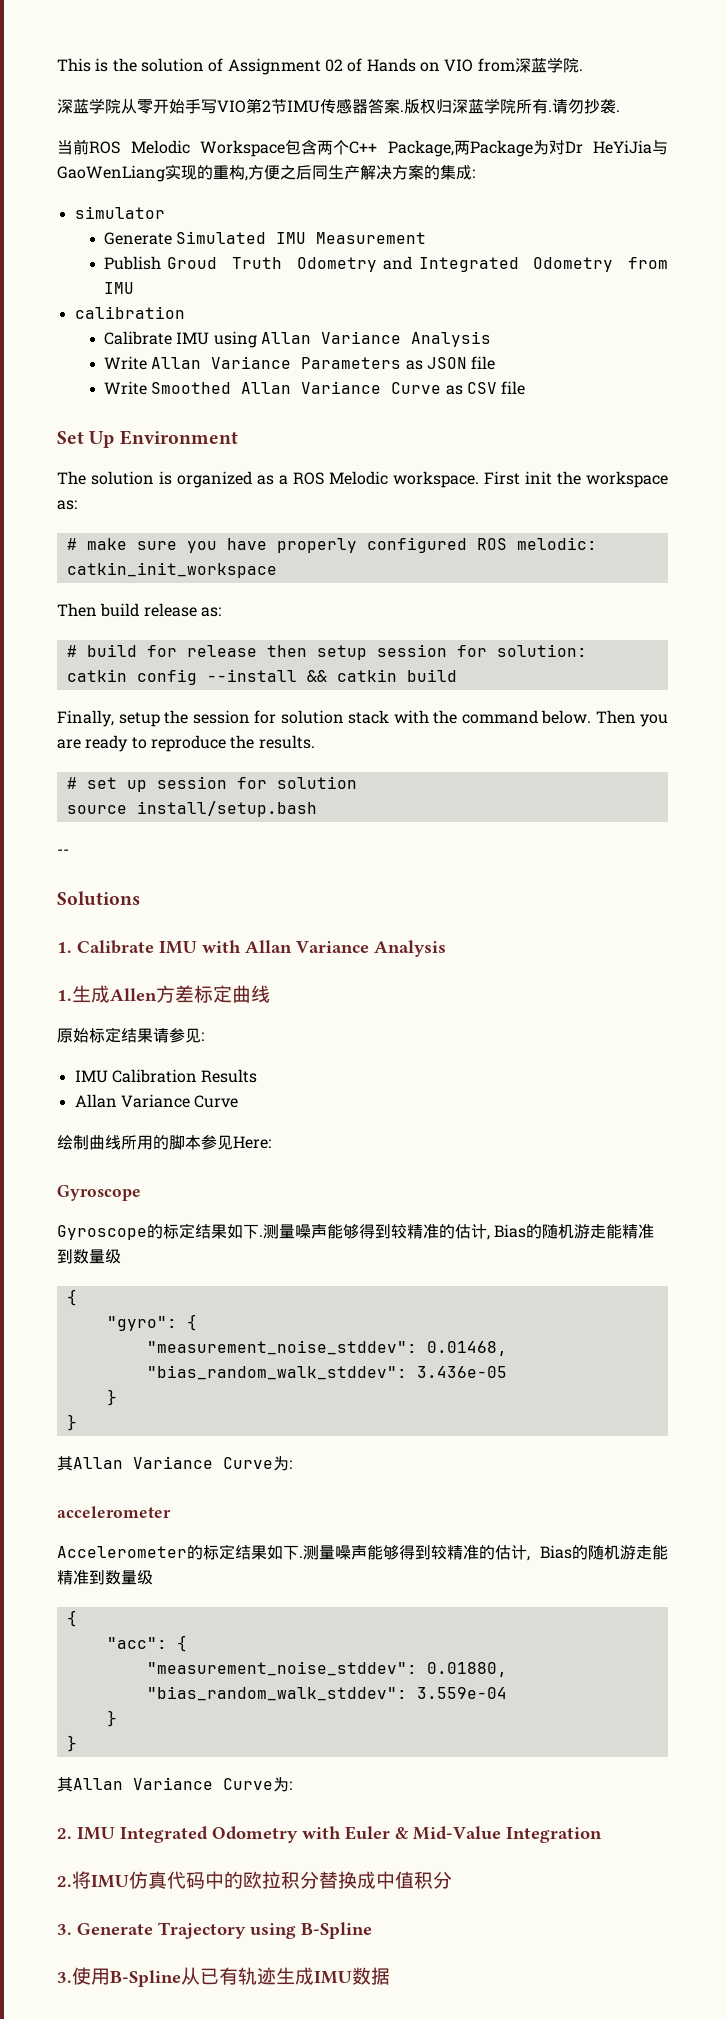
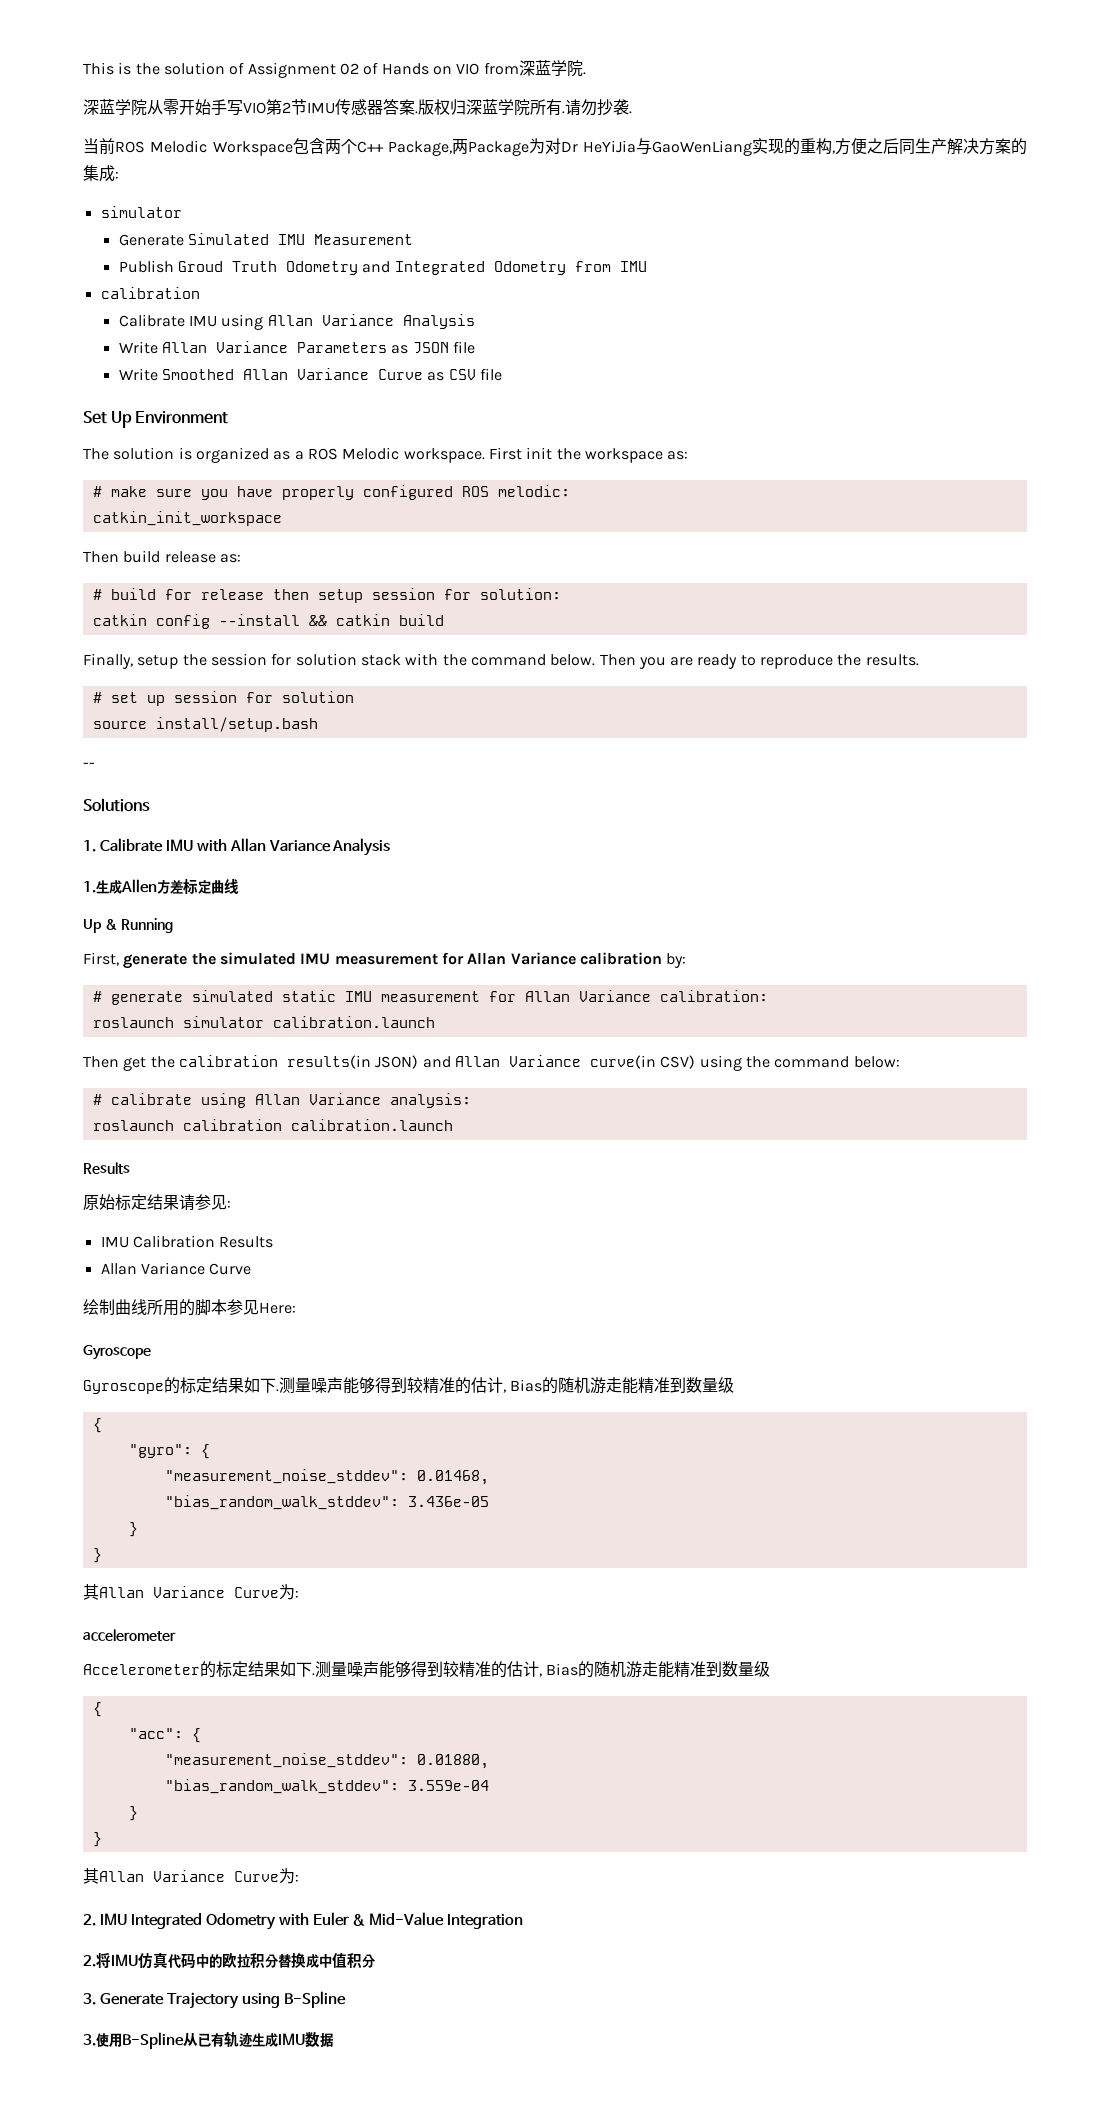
(270, 994) none -> [83,918,173,933] [83,952,687,969] [92,990,768,1005] [92,1016,435,1028] [83,1055,900,1071] [92,1093,471,1108] [92,1119,453,1131] [83,1162,130,1174] // Up & Running // First, generate the simulated IMU measurement for Allan Variance calibration by: // # generate simulated static IMU measurement for Allan Variance calibration: // roslaunch simulator calibration.launch // Then get the calibration results(in JSON) and Allan Variance curve(in CSV) using the command below: // # calibrate using Allan Variance analysis: // roslaunch calibration calibration.launch // Results

